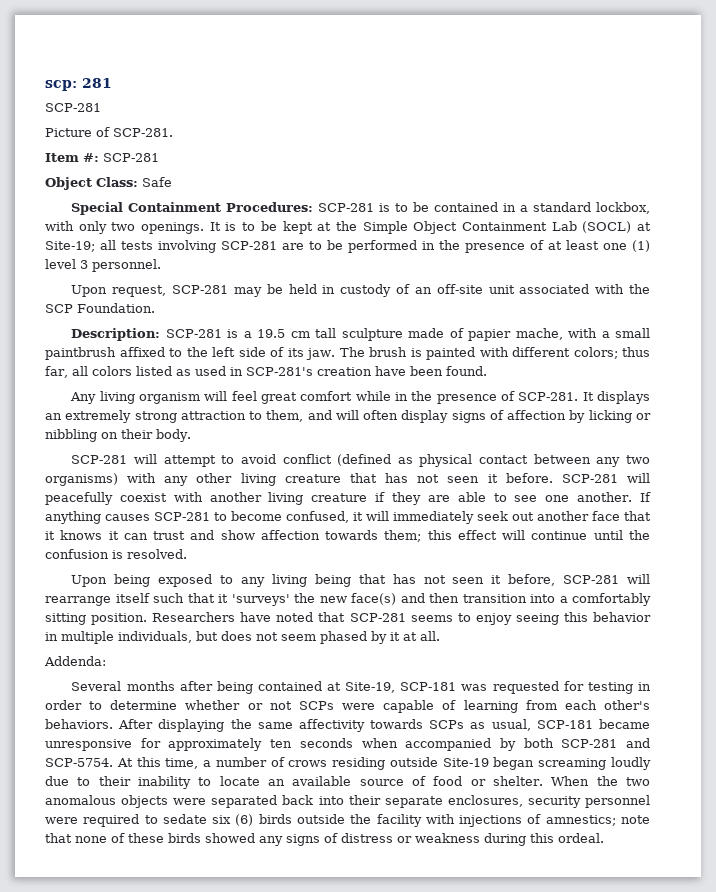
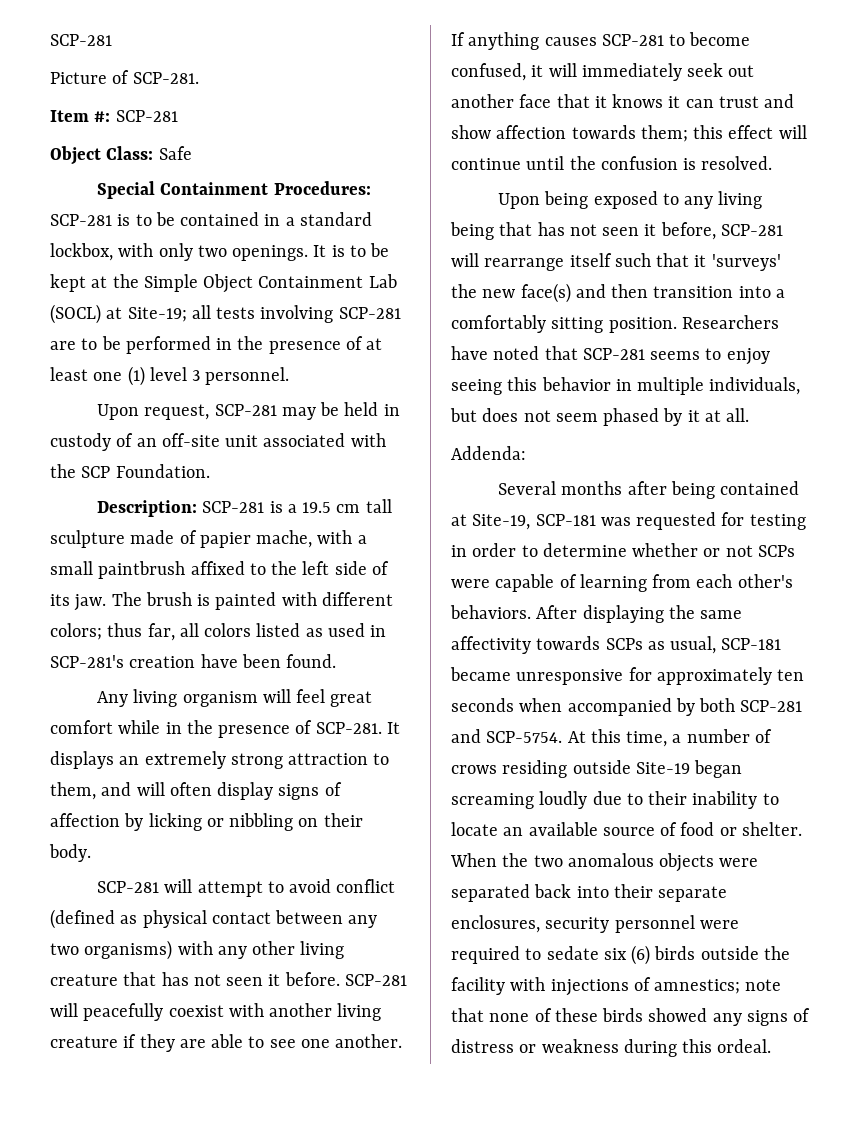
[45,78,112,91] scp: 281 // -> (50, 40) none

